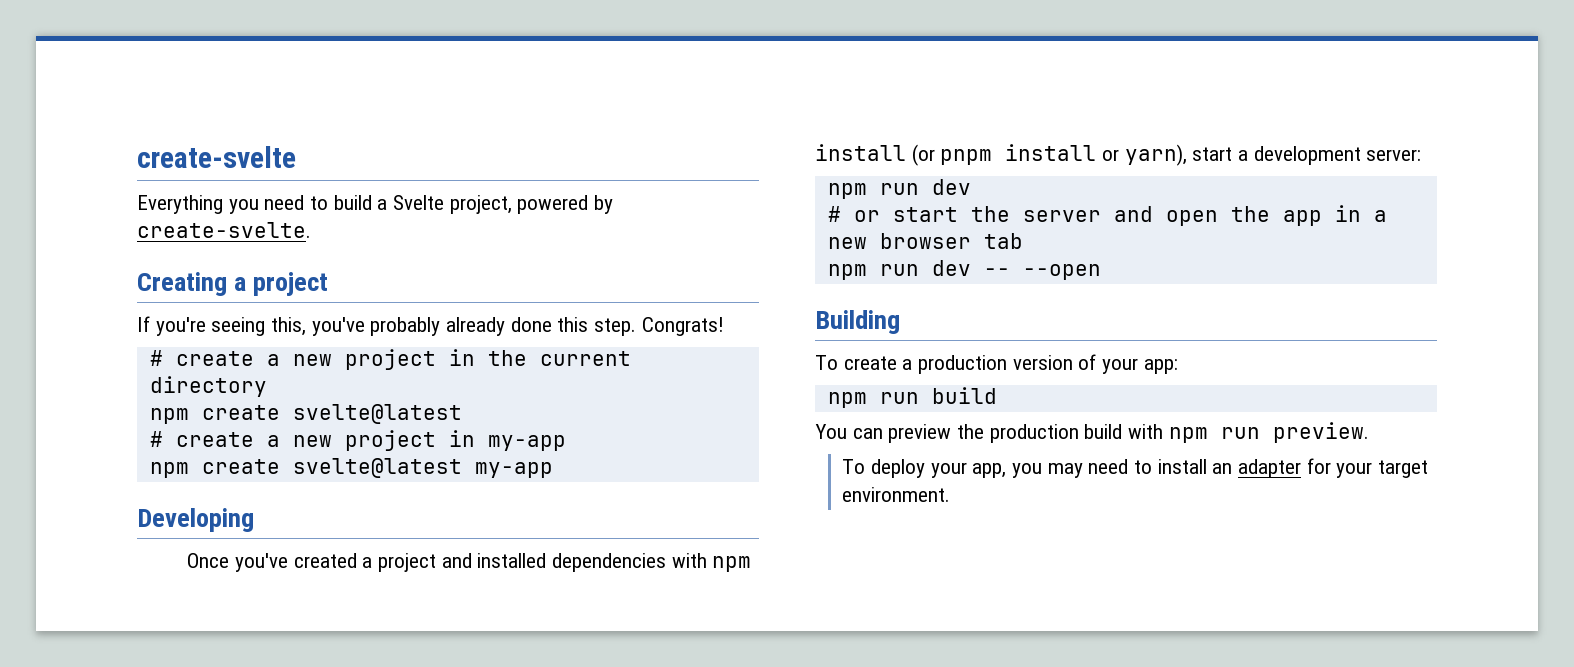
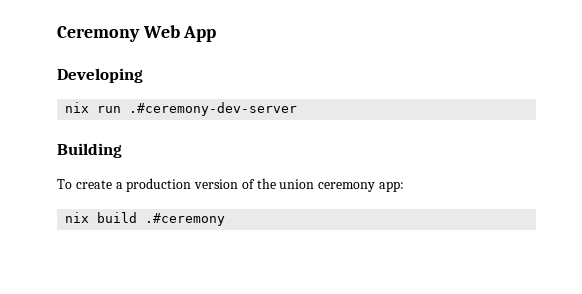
[137,146,296,168] [137,195,614,214] [137,222,311,238] [137,272,329,296] [137,316,724,336] [149,349,631,370] [149,376,267,397] [149,404,462,424] [149,430,566,451] [149,458,553,478] [137,508,254,532] [187,553,752,572] [815,144,1422,166] [827,179,971,199] [827,205,1387,226] [827,233,1023,249] [827,260,1101,280] create-svelte // Everything you need to build a Svelte project, powered by create-svelte. // Creating a project // If you're seeing this, you've probably already done this step. Congrats! // # create a new project in the current directory // npm create svelte@latest // # create a new project in my-app // npm create svelte@latest my-app // Developing // Once you've created a project and installed dependencies with npm install (or pnpm install or yarn), start a development server: // npm run dev // # or start the server and open the app in a new browser tab // npm run dev -- --open -> [57,25,217,42] [57,68,143,83] [65,102,298,116] Ceremony Web App // Developing // nix run .#ceremony-dev-server
[1102,358,1139,374] your -> [256,178,376,192] the union ceremony
[827,387,997,408] [815,422,1369,443] [842,458,1429,478] [842,487,951,502] npm run build // You can preview the production build with npm run preview. // To deploy your app, you may need to install an adapter for your target environment. -> [65,212,226,226] nix build .#ceremony

